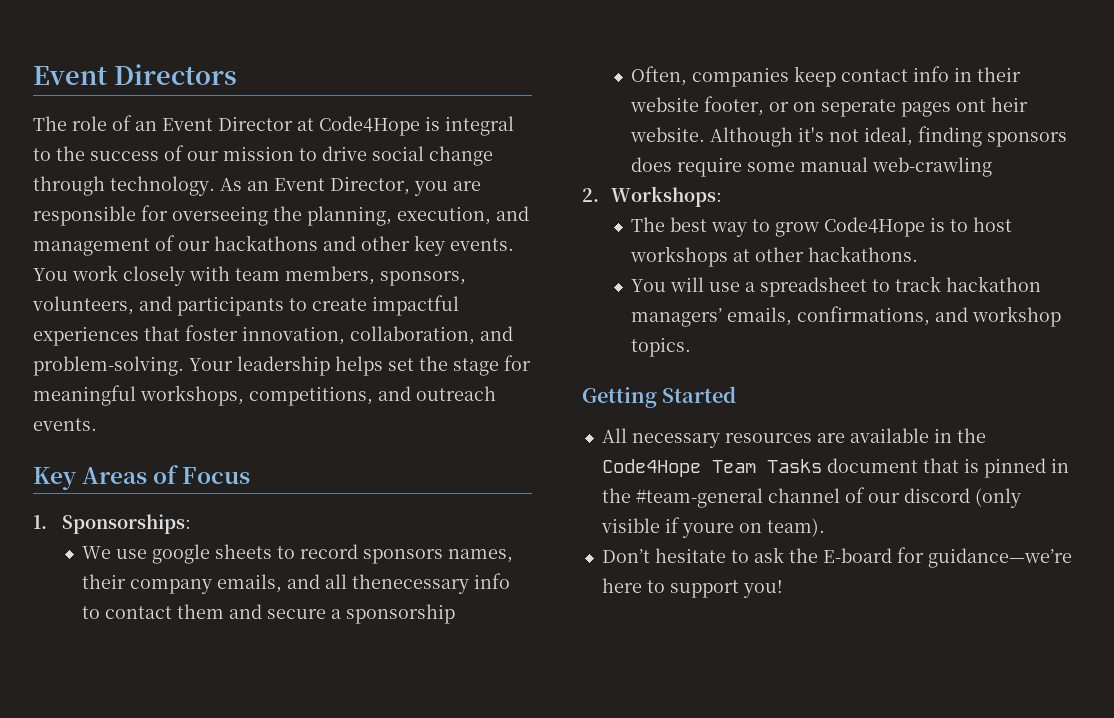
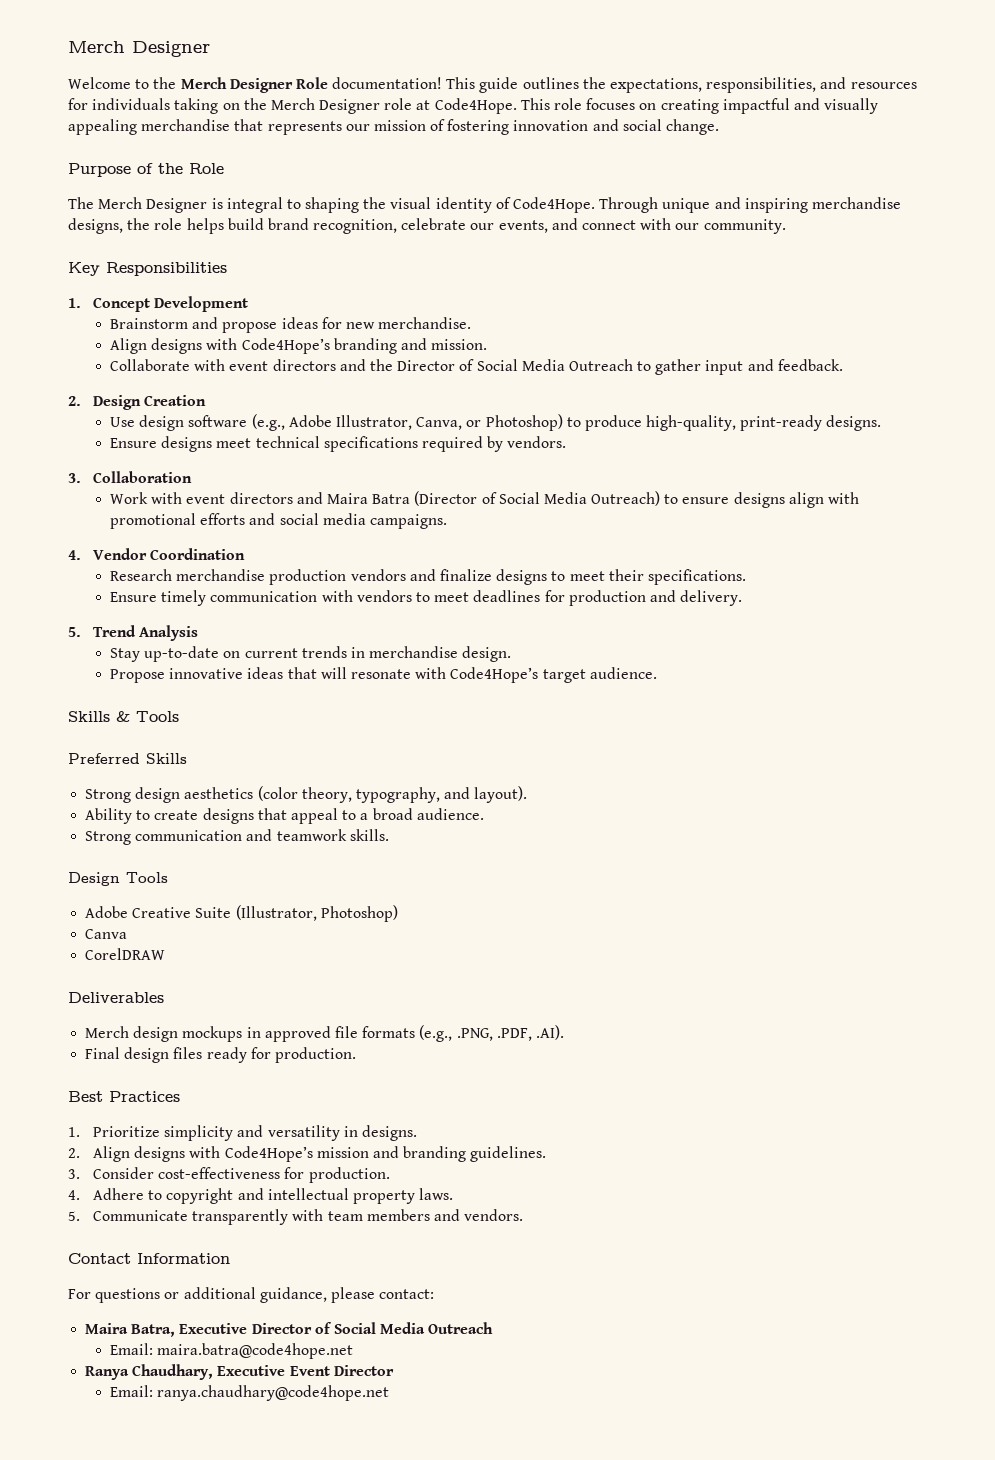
[33,64,237,85] [33,115,514,136] [33,145,493,166] [33,176,481,196] [33,205,529,226] [33,235,514,256] [33,265,466,286] [32,295,459,316] [33,325,513,346] [33,355,531,376] [33,385,496,406] [33,418,97,431] [33,465,251,490] [33,514,192,534] [82,544,514,564] [82,573,511,594] [82,604,456,624] [631,66,1022,87] [630,96,1029,117] [630,126,1068,147] [631,157,993,177] [582,186,723,207] [631,217,1013,237] [630,246,919,267] [631,276,1042,297] [631,306,1062,327] [631,337,692,357] [582,386,737,408] [601,428,986,448] [601,458,1069,478] [601,487,1021,508] [600,517,825,538] [601,547,1072,568] [601,578,783,598] Event Directors // The role of an Event Director at Code4Hope is integral to the success of our mission to drive social change through technology. As an Event Director, you are responsible for overseeing the planning, execution, and management of our hackathons and other key events. You work closely with team members, sponsors, volunteers, and participants to create impactful experiences that foster innovation, collaboration, and problem-solving. Your leadership helps set the stage for meaningful workshops, competitions, and outreach events. // Key Areas of Focus // 1. Sponsorships: // We use google sheets to record sponsors names, their company emails, and all thenecessary info to contact them and secure a sponsorship // Often, companies keep contact info in their website footer, or on seperate pages ont heir website. Although it's not ideal, finding sponsors does require some manual web-crawling // 2. Workshops: // The best way to grow Code4Hope is to host workshops at other hackathons. // You will use a spreadsheet to track hackathon managers’ emails, confirmations, and workshop topics. // Getting Started // All necessary resources are available in the Code4Hope Team Tasks document that is pinned in the #team-general channel of our discord (only visible if youre on team). // Don’t hesitate to ask the E-board for guidance—we’re here to support you! -> [68,41,210,57] [68,77,917,93] [68,98,879,114] [68,119,720,135] [68,163,224,177] [68,197,901,213] [68,218,786,234] [68,262,227,276] [68,296,249,312] [110,317,472,333] [110,338,488,354] [110,359,843,375] [68,395,207,410] [110,414,882,431] [110,436,567,452] [68,471,192,483] [110,491,859,508] [110,513,447,529] [68,548,246,560] [110,569,746,585] [110,590,743,606] [68,625,199,641] [110,646,512,662] [110,667,657,683] [68,711,179,722] [68,753,187,764] [85,786,528,803] [85,808,484,824] [85,829,389,845] [68,872,168,886] [85,905,398,922] [85,929,128,939] [85,948,166,960] [68,992,164,1003] [85,1025,564,1042] [85,1047,356,1063] [68,1091,180,1102] [68,1125,417,1141] [68,1146,547,1162] [68,1167,390,1183] [68,1188,454,1204] [68,1209,524,1225] [68,1253,230,1264] [68,1287,435,1303] [85,1322,494,1337] [110,1343,354,1359] [85,1364,394,1380] [110,1385,390,1401] Merch Designer // Welcome to the Merch Designer Role documentation! This guide outlines the expectations, responsibilities, and resources for individuals taking on the Merch Designer role at Code4Hope. This role focuses on creating impactful and visually appealing merchandise that represents our mission of fostering innovation and social change. // Purpose of the Role // The Merch Designer is integral to shaping the visual identity of Code4Hope. Through unique and inspiring merchandise designs, the role helps build brand recognition, celebrate our events, and connect with our community. // Key Responsibilities // 1. Concept Development // Brainstorm and propose ideas for new merchandise. // Align designs with Code4Hope’s branding and mission. // Collaborate with event directors and the Director of Social Media Outreach to gather input and feedback. // 2. Design Creation // Use design software (e.g., Adobe Illustrator, Canva, or Photoshop) to produce high-quality, print-ready designs. // Ensure designs meet technical specifications required by vendors. // 3. Collaboration // Work with event directors and Maira Batra (Director of Social Media Outreach) to ensure designs align with promotional efforts and social media campaigns. // 4. Vendor Coordination // Research merchandise production vendors and finalize designs to meet their specifications. // Ensure timely communication with vendors to meet deadlines for production and delivery. // 5. Trend Analysis // Stay up-to-date on current trends in merchandise design. // Propose innovative ideas that will resonate with Code4Hope’s target audience. // Skills & Tools // Preferred Skills // Strong design aesthetics (color theory, typography, and layout). // Ability to create designs that appeal to a broad audience. // Strong communication and teamwork skills. // Design Tools // Adobe Creative Suite (Illustrator, Photoshop) // Canva // CorelDRAW // Deliverables // Merch design mockups in approved file formats (e.g., .PNG, .PDF, .AI). // Final design files ready for production. // Best Practices // 1. Prioritize simplicity and versatility in designs. // 2. Align designs with Code4Hope’s mission and branding guidelines. // 3. Consider cost-effectiveness for production. // 4. Adhere to copyright and intellectual property laws. // 5. Communicate transparently with team members and vendors. // Contact Information // For questions or additional guidance, please contact: // Maira Batra, Executive Director of Social Media Outreach // Email: maira.batra@code4hope.net // Ranya Chaudhary, Executive Event Director // Email: ranya.chaudhary@code4hope.net

